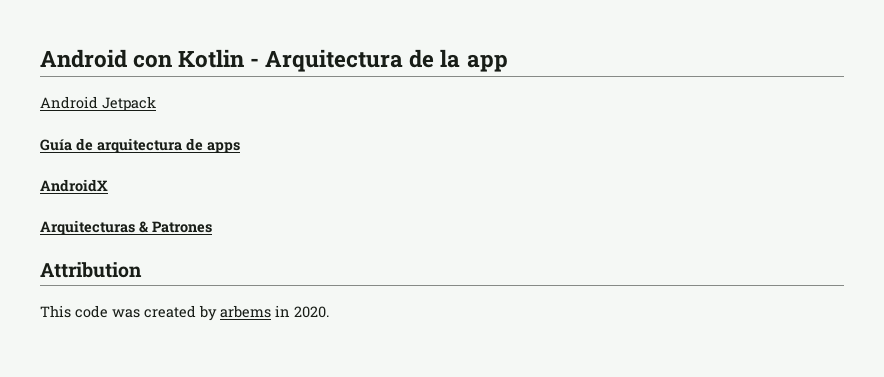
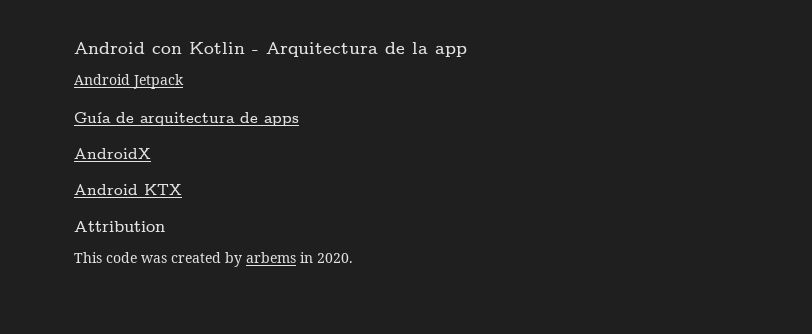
[40,220,212,235] Arquitecturas & Patrones -> [74,184,182,195] Android KTX

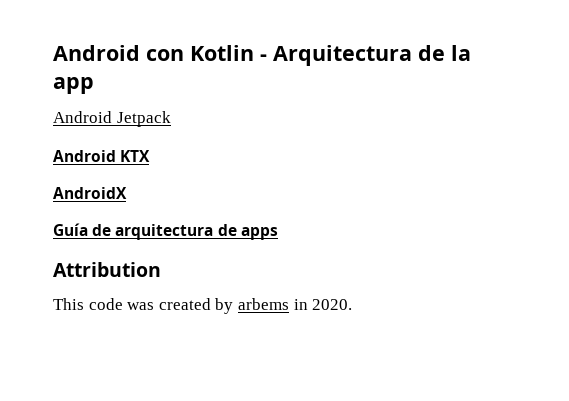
(184, 81) none -> [53,150,151,162] [53,187,127,199] // Android KTX // AndroidX
[74,148,151,159] [74,184,182,195] // AndroidX // Android KTX -> (278, 233) none

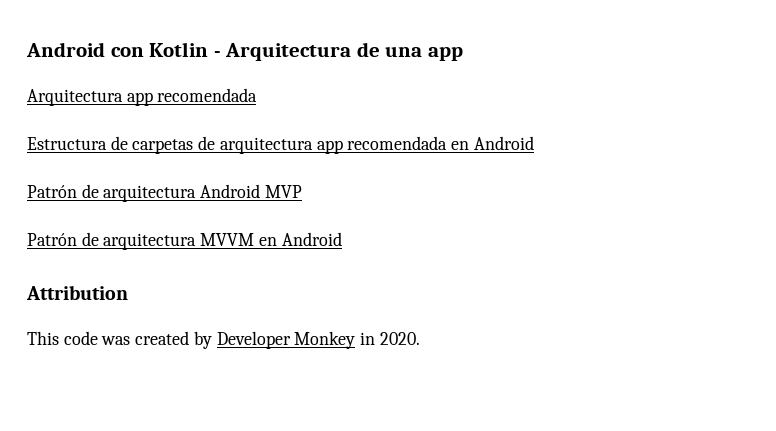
[451,45,471,61] la -> [385,46,423,57] una
[53,111,171,127] [53,150,151,162] [53,187,127,199] [53,223,278,240] Android Jetpack // Android KTX // AndroidX // Guía de arquitectura de apps -> [27,88,258,106] [27,136,534,154] [27,184,302,202] [27,232,342,250] Arquitectura app recomendada // Estructura de carpetas de arquitectura app recomendada en Android // Patrón de arquitectura Android MVP // Patrón de arquitectura MVVM en Android
[237,298,289,310] arbems -> [216,331,356,349] Developer Monkey

